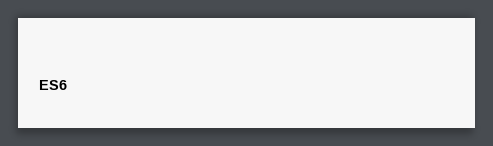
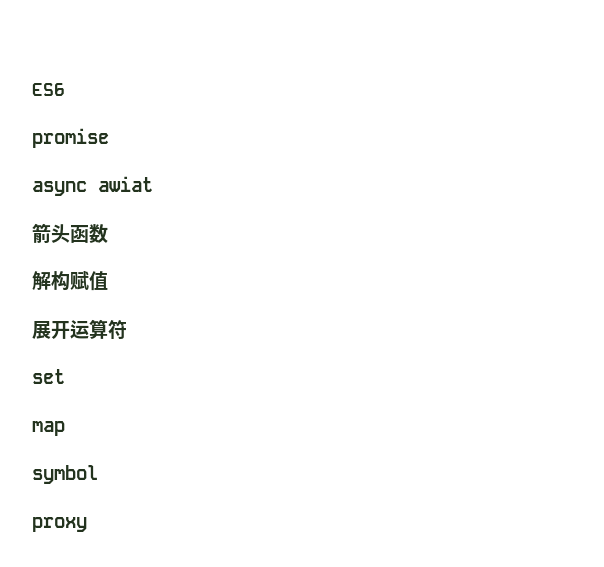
(67, 85) none -> [32,128,109,148] [32,176,153,196] [32,223,108,243] [32,271,108,291] [32,319,127,339] [32,369,65,384] [32,421,65,436] [32,465,98,484] [32,517,87,532] // promise // async awiat // 箭头函数 // 解构赋值 // 展开运算符 // set // map // symbol // proxy

